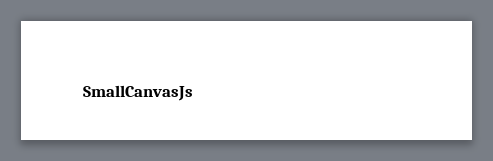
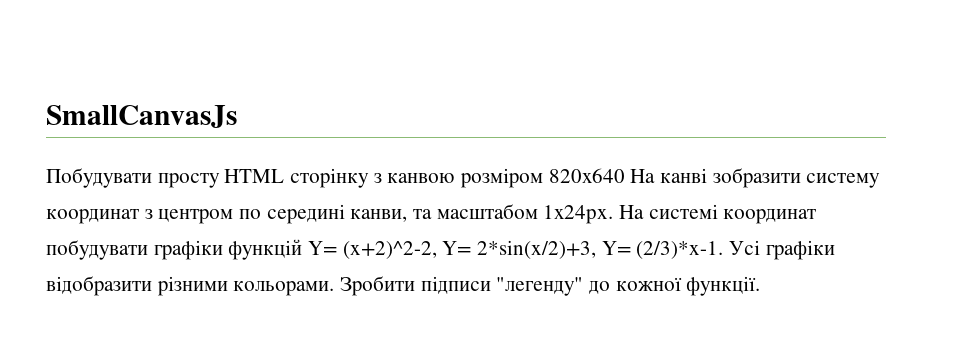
(193, 93) none -> [46,168,881,188] [46,204,817,224] [46,239,835,260] [46,276,761,296] // Побудувати просту HTML сторінку з канвою розміром 820х640 На канві зобразити систему координат з центром по середині канви, та масштабом 1х24px. На системі координат побудувати графіки функцій Y= (x+2)^2-2, Y= 2*sin(x/2)+3, Y= (2/3)*x-1. Усі графіки відобразити різними кольорами. Зробити підписи "легенду" до кожної функції.

